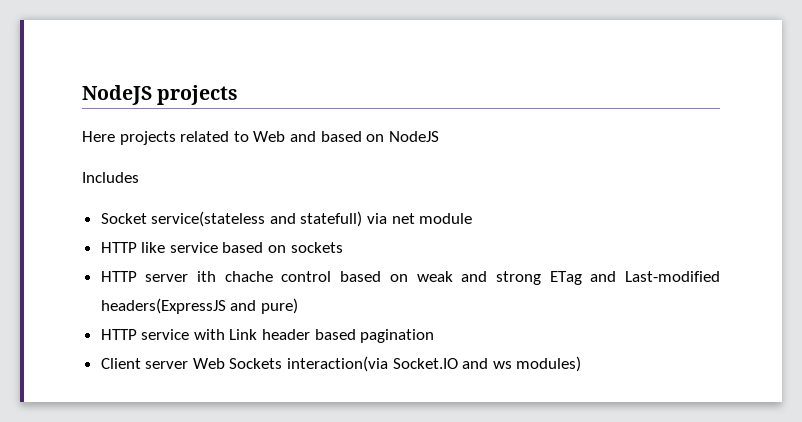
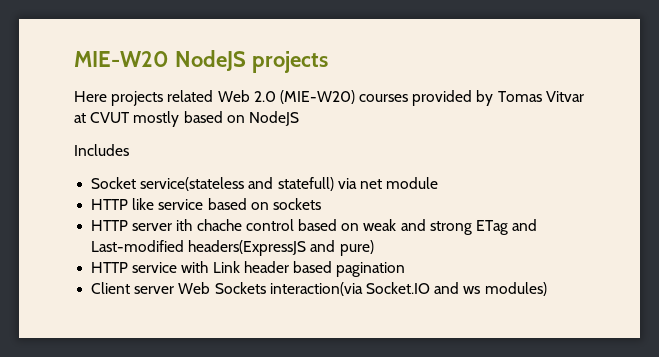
(82, 95) none -> [74,51,169,67] MIE-W20
[233,131,316,142] to Web and -> [217,90,584,106] [74,111,180,127] Web 2.0 (MIE-W20) courses provided by Tomas Vitvar at CVUT mostly

